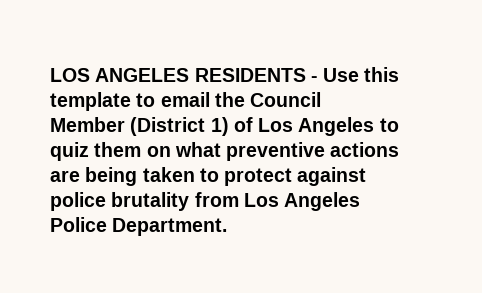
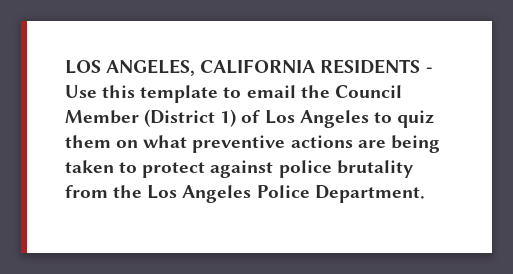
[95,68,190,82] ANGELES -> [106,59,316,76] ANGELES, CALIFORNIA
(239, 199) none -> [113,185,143,198] the

